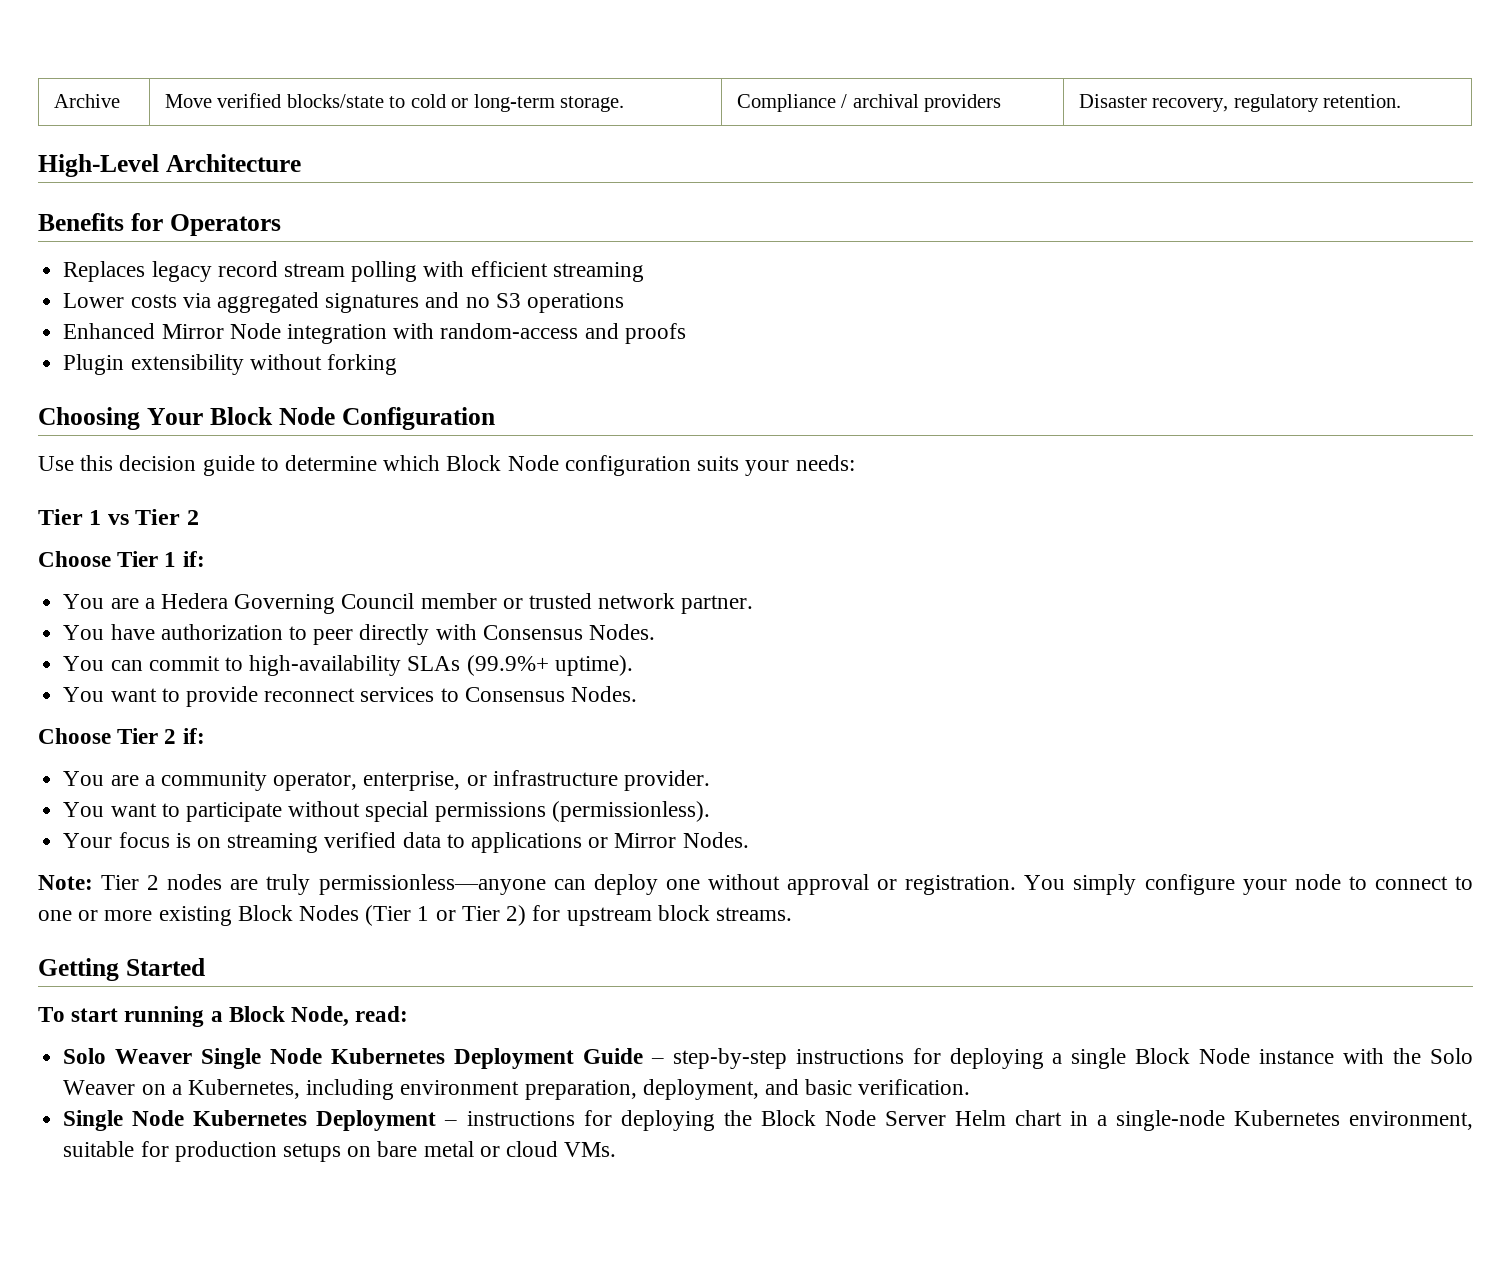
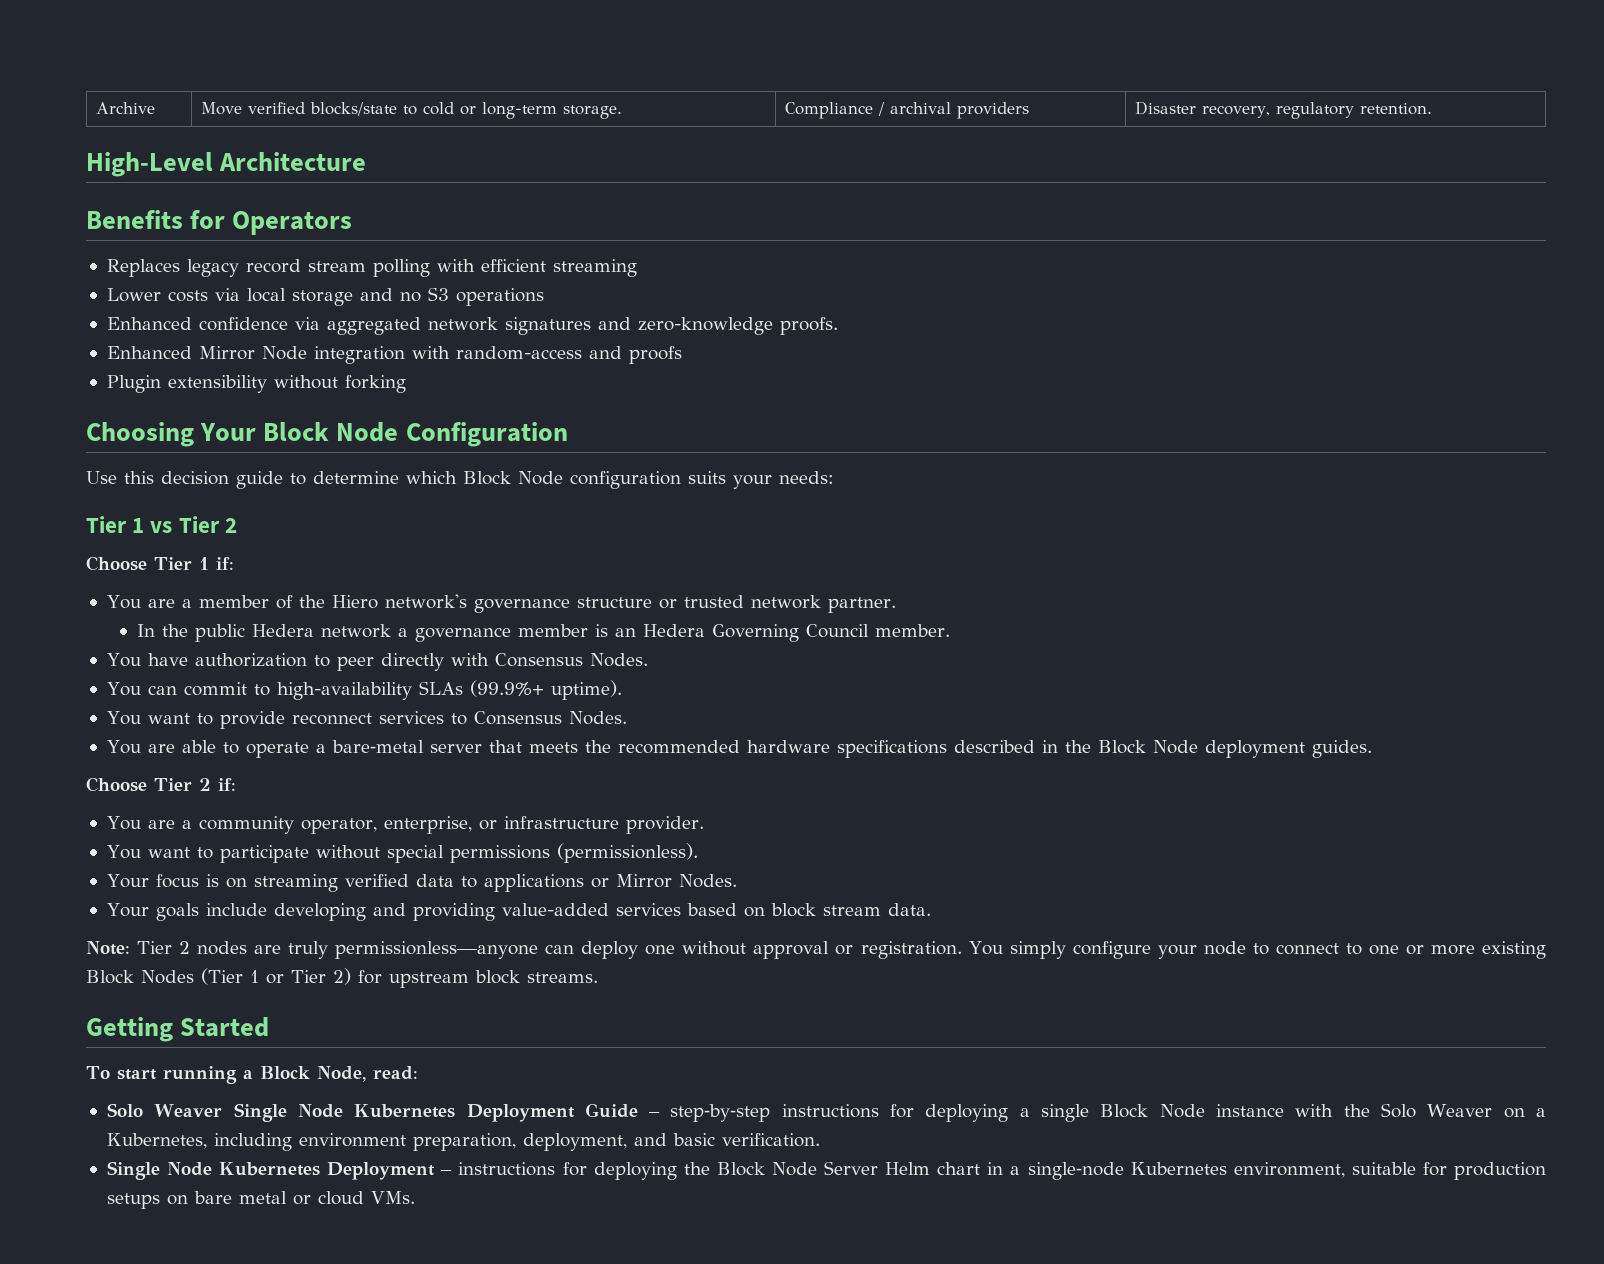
[216,292,420,313] aggregated signatures -> [246,288,353,306] local storage
(624, 303) none -> [106,317,838,335] // Enhanced confidence via aggregated network signatures and zero-knowledge proofs.
[160,593,754,614] Hedera Governing Council member or trusted network partner. -> [198,594,896,613] [137,624,951,642] member of the Hiero network's governance structure or trusted network partner. // In the public Hedera network a governance member is an Hedera Governing Council member.
(637, 694) none -> [106,740,1372,758] // You are able to operate a bare‑metal server that meets the recommended hardware specifications described in the Block Node deployment guides.
(749, 840) none -> [106,903,931,921] // Your goals include developing and providing value-added services based on block stream data.

